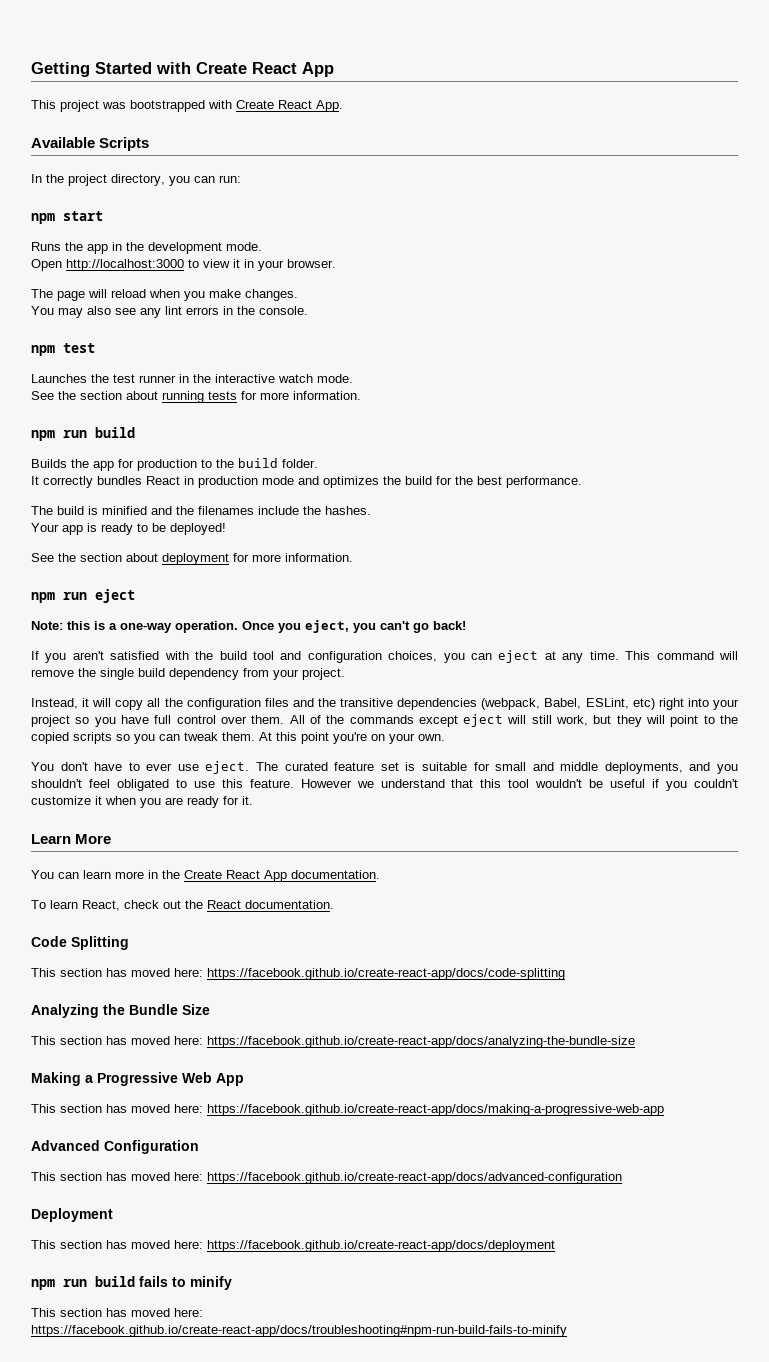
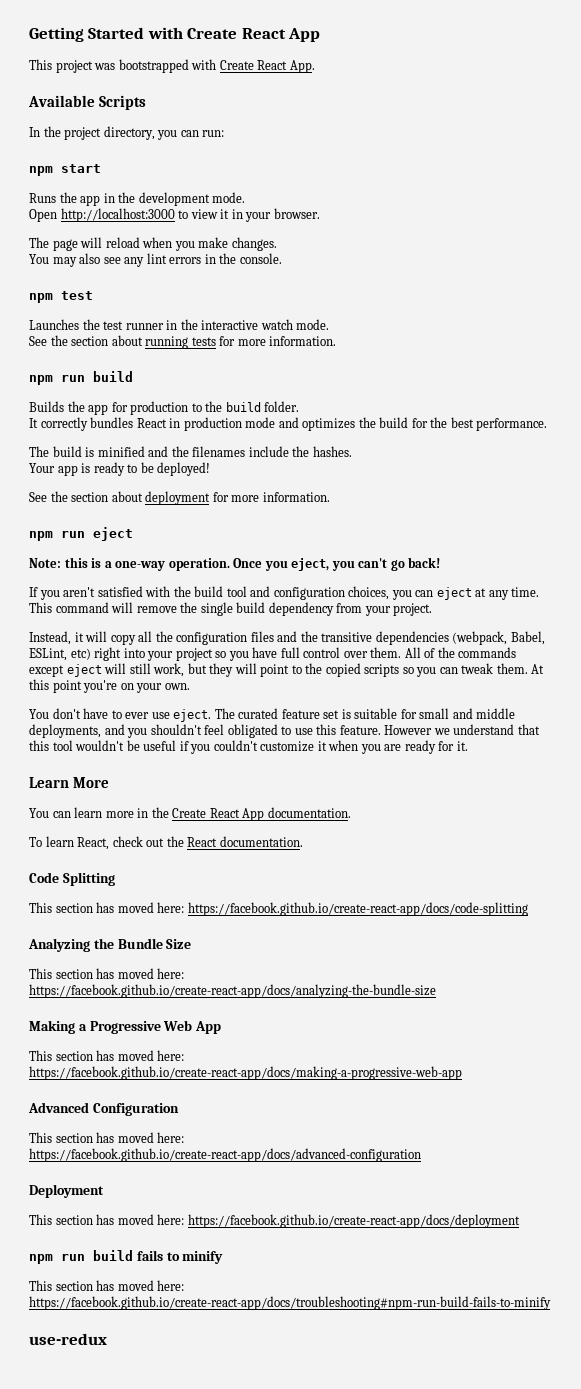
(567, 1331) none -> [29,1333,107,1345] // use-redux

